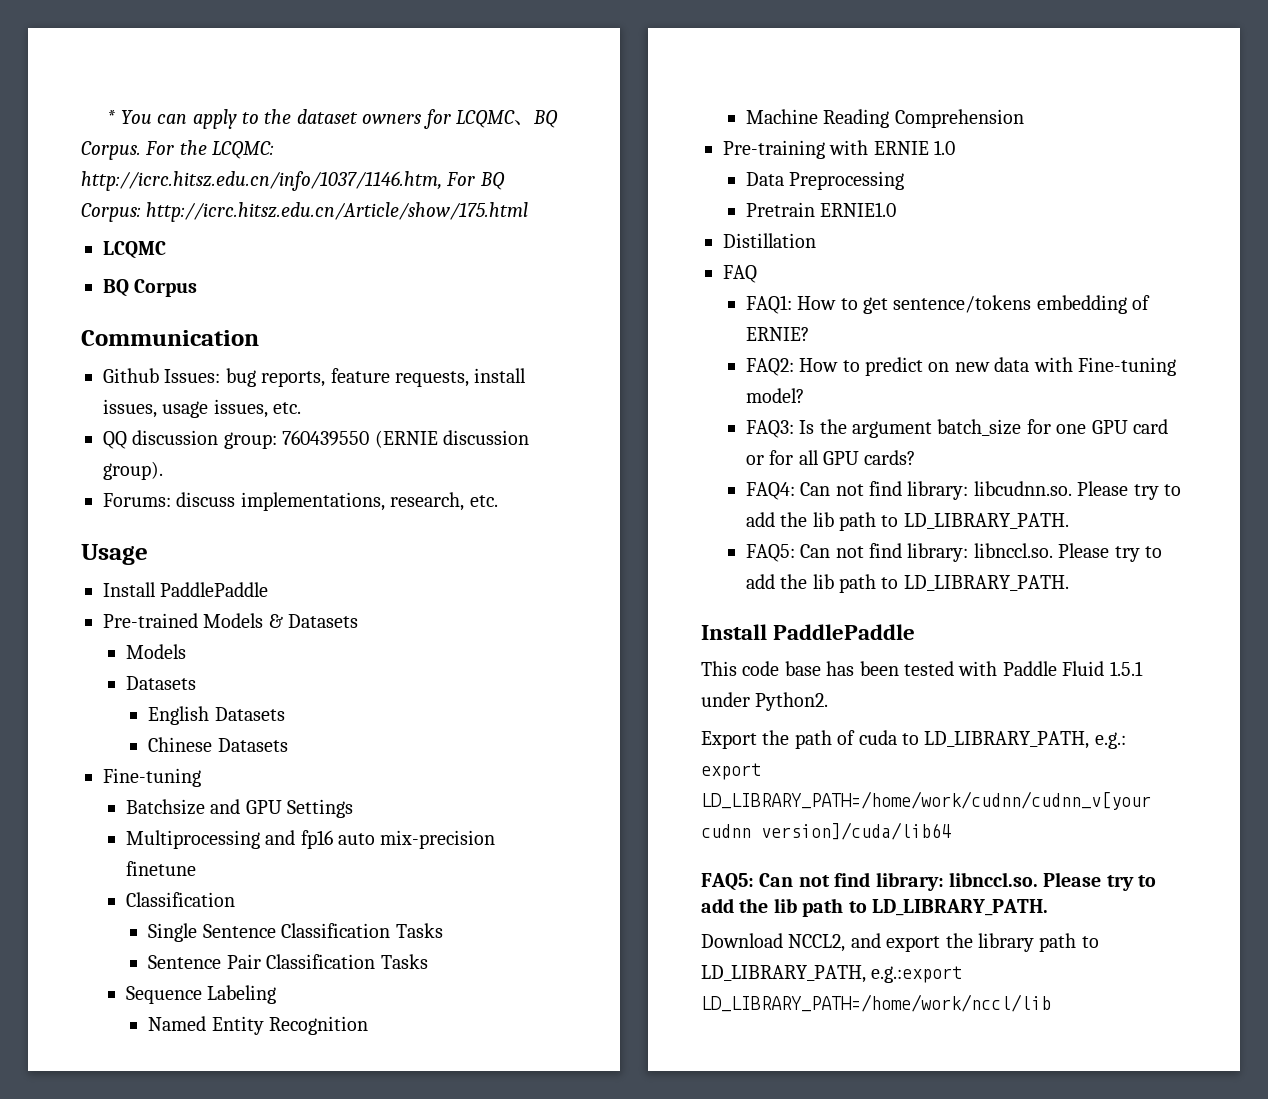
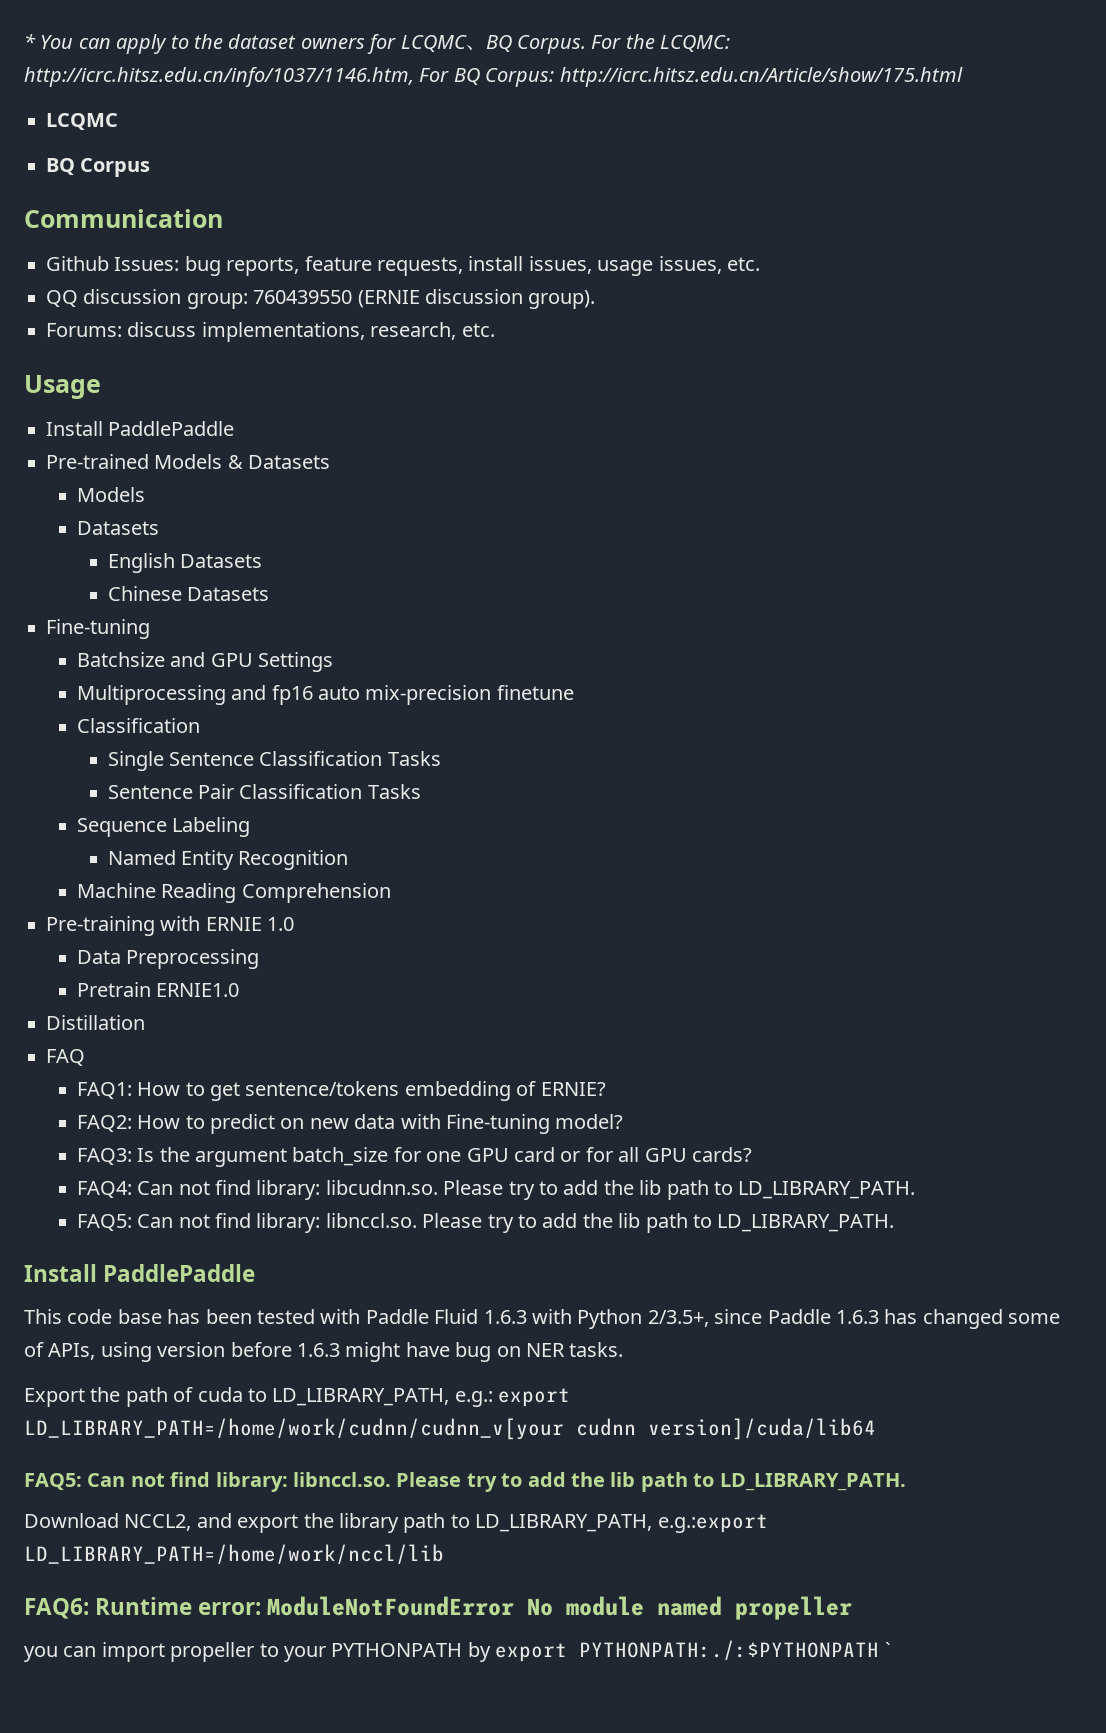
[1109,661,1143,676] [701,692,829,711] 1.5.1 under Python2. -> [483,1309,1061,1329] [24,1342,624,1362] 1.6.3 with Python 2/3.5+, since Paddle 1.6.3 has changed some of APIs, using version before 1.6.3 might have bug on NER tasks.
(1051, 1003) none -> [24,1596,853,1620] [24,1640,891,1662] // FAQ6: Runtime error: ModuleNotFoundError No module named propeller // you can import propeller to your PYTHONPATH by export PYTHONPATH:./:$PYTHONPATH `

